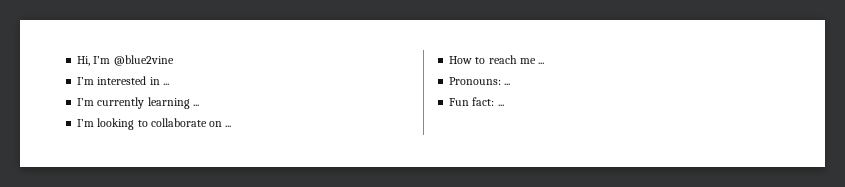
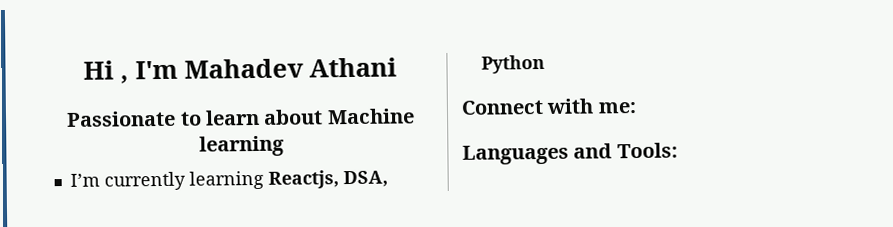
[77,55,174,66] [77,76,169,85] [77,97,199,109] [77,118,232,130] [449,55,545,64] [449,77,511,85] [449,97,504,106] Hi, I’m @blue2vine // I’m interested in ... // I’m currently learning ... // I’m looking to collaborate on ... // How to reach me ... // Pronouns: ... // Fun fact: ... -> [83,57,397,84] [66,108,415,127] [198,135,285,157] [69,170,388,191] [480,54,545,74] [461,98,637,115] [462,142,678,165] Hi , I'm Mahadev Athani // Passionate to learn about Machine learning // I’m currently learning Reactjs, DSA, Python // Connect with me: // Languages and Tools:

